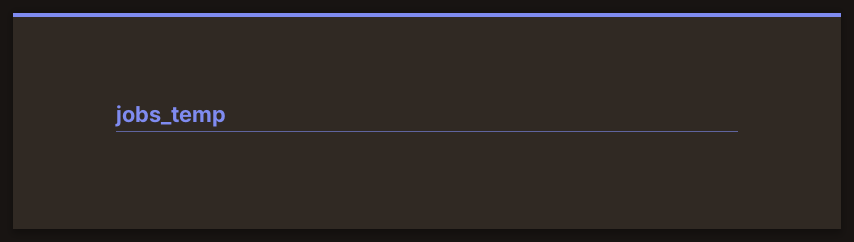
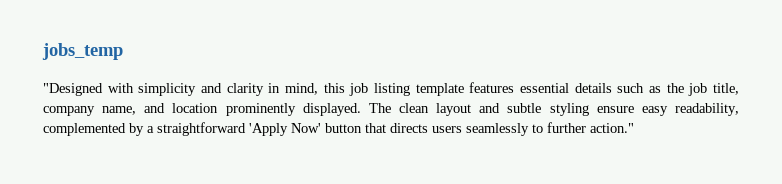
(226, 116) none -> [43,82,739,96] [43,103,739,116] [43,122,634,136] // "Designed with simplicity and clarity in mind, this job listing template features essential details such as the job title, company name, and location prominently displayed. The clean layout and subtle styling ensure easy readability, complemented by a straightforward 'Apply Now' button that directs users seamlessly to further action."

